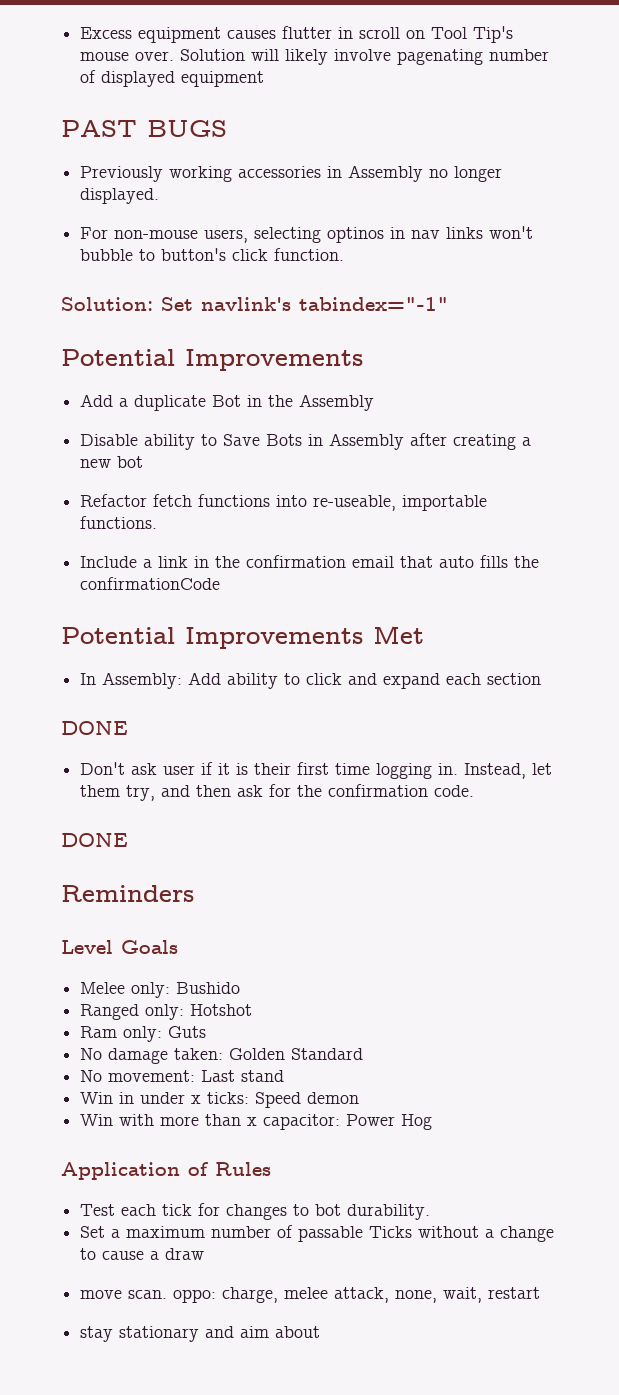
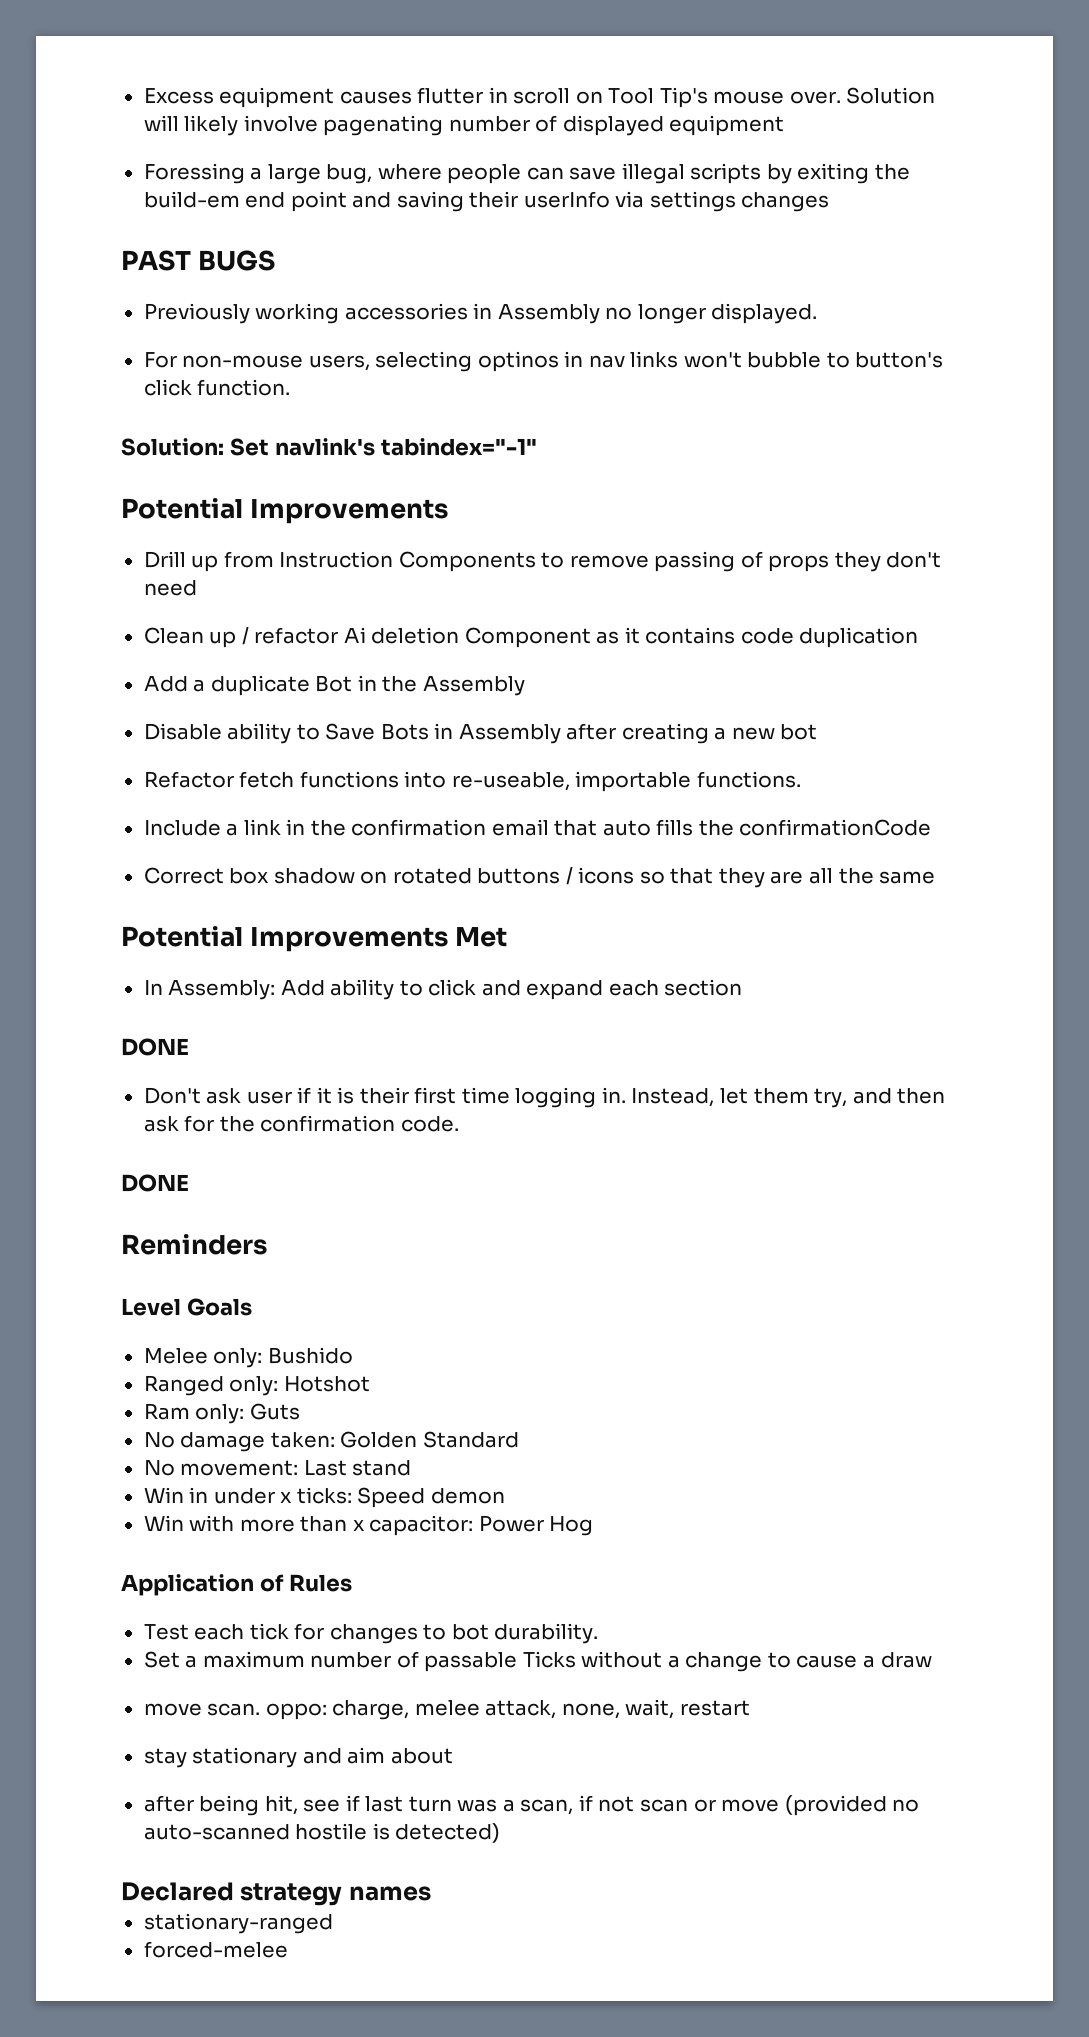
(265, 79) none -> [143,163,910,184] [143,191,830,212] // Foressing a large bug, where people can save illegal scripts by exiting the build-em end point and saving their userInfo via settings changes
(363, 360) none -> [143,551,942,572] [143,580,197,596] [143,627,919,648] // Drill up from Instruction Components to remove passing of props they don't need // Clean up / refactor Ai deletion Component as it contains code duplication
(221, 583) none -> [143,867,936,888] // Correct box shadow on rotated buttons / icons so that they are all the same
(321, 1332) none -> [143,1795,920,1816] [143,1823,501,1843] [121,1882,431,1906] [143,1913,333,1934] [143,1941,288,1958] // after being hit, see if last turn was a scan, if not scan or move (provided no auto-scanned hostile is detected) // Declared strategy names // stationary-ranged // forced-melee

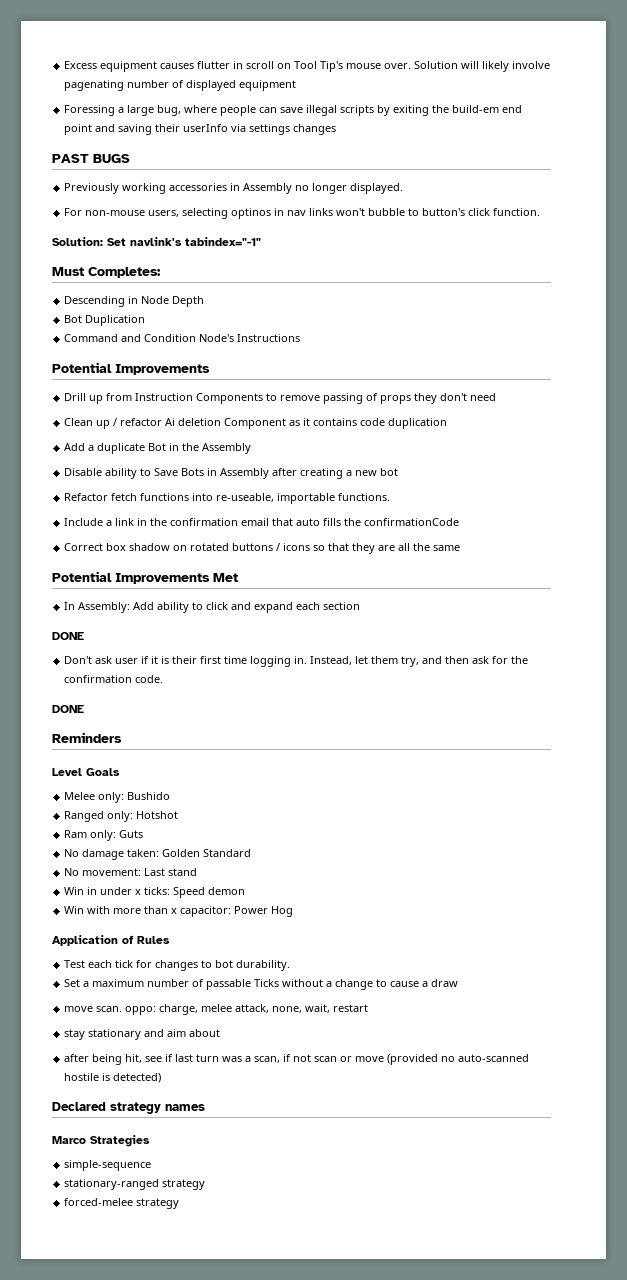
(537, 447) none -> [52,267,161,278] [64,296,205,307] [64,315,146,326] [64,334,301,342] // Must Completes: // Descending in Node Depth // Bot Duplication // Command and Condition Node's Instructions
(431, 1893) none -> [52,1135,150,1147] [64,1160,152,1171] // Marco Strategies // simple-sequence
(333, 1923) none -> [162,1179,206,1190] strategy
(288, 1949) none -> [136,1198,180,1209] strategy

